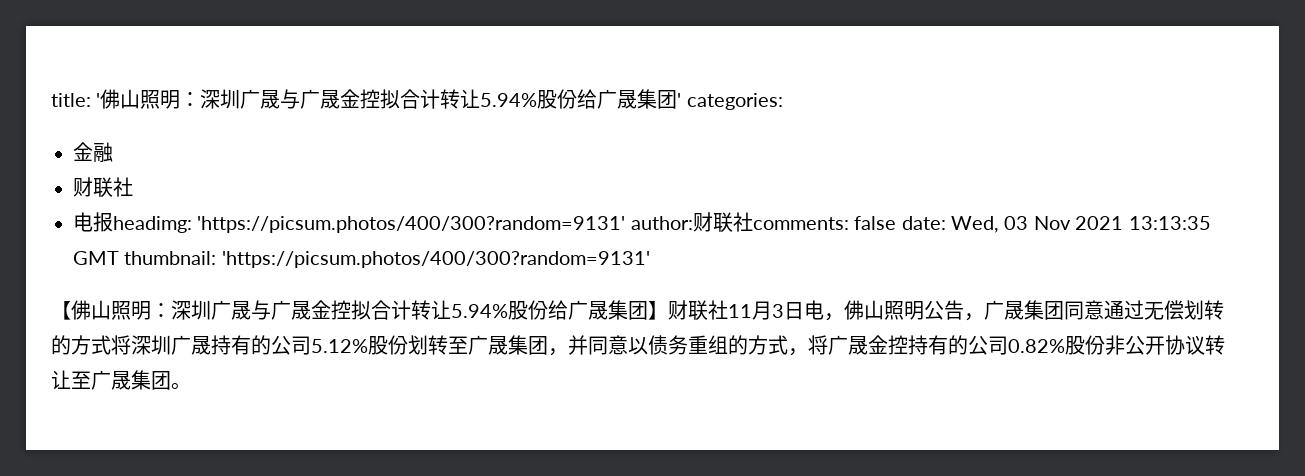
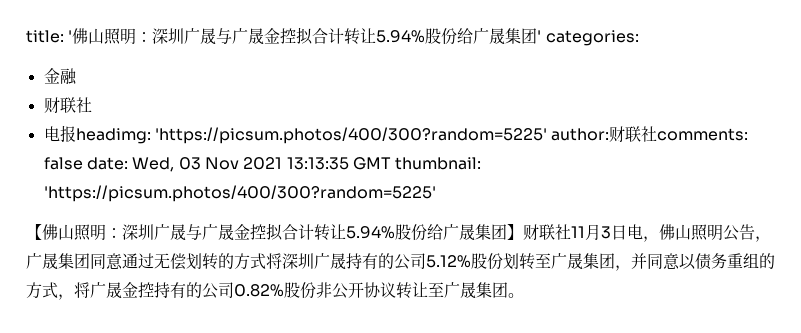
[197,216,626,233] 'https://picsum.photos/400/300?random=9131' -> [154,127,547,144] 'https://picsum.photos/400/300?random=5225'
[221,251,650,268] 'https://picsum.photos/400/300?random=9131' -> [43,185,436,202] 'https://picsum.photos/400/300?random=5225'

